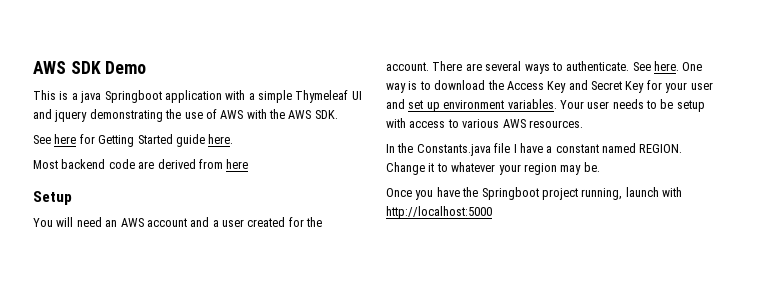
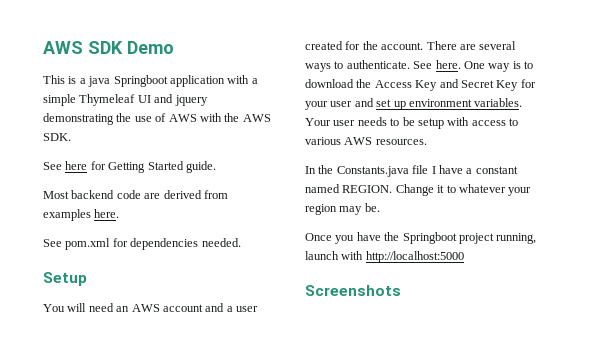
[175,134,234,147] guide here. -> [185,161,216,173] guide.
[226,159,249,169] here -> [43,209,120,221] [43,238,241,250] examples here. // See pom.xml for dependencies needed.
(492, 212) none -> [305,285,401,296] // Screenshots

